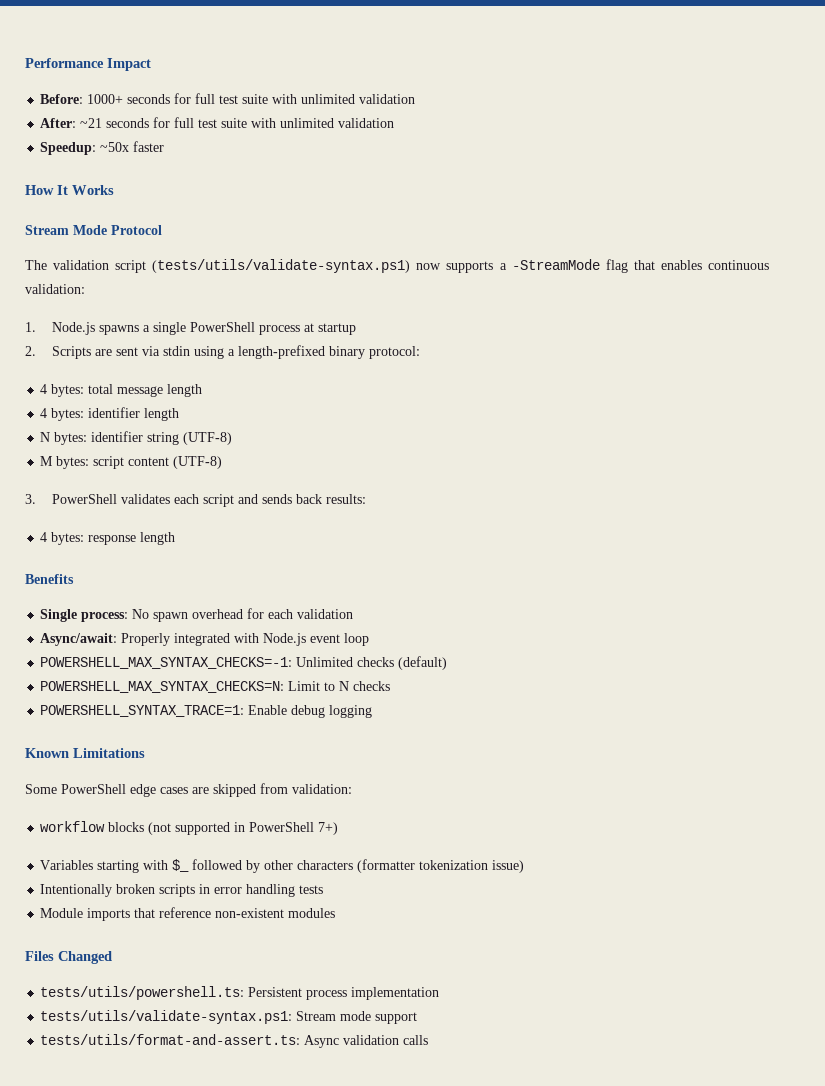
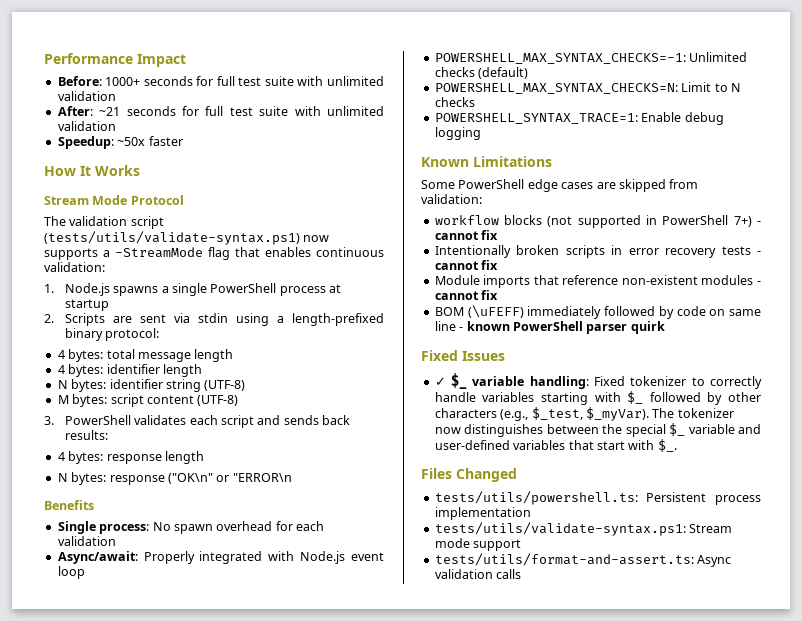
(176, 538) none -> [57,472,292,485] // N bytes: response ("OK\n" or "ERROR\n
[40,860,94,870] // Variables -> [757,221,761,225] [434,230,499,240] [434,245,761,258] [434,260,499,270] [434,275,761,288] [434,290,499,300] [434,305,761,319] [434,321,665,334] [421,350,505,361] [434,373,762,389] [434,392,535,402] - cannot fix // Intentionally broken scripts in error recovery tests - cannot fix // Module imports that reference non-existent modules - cannot fix // BOM (\uFEFF) immediately followed by code on same line - known PowerShell parser quirk // Fixed Issues // ✓ $_ variable handling: Fixed tokenizer to correctly handle variables
[357,859,525,873] [40,884,324,897] [40,907,336,921] (formatter tokenization issue) // Intentionally broken scripts in error handling tests // Module imports that reference non-existent modules -> [500,407,734,421] [434,423,761,437] [434,439,677,452] (e.g., $_test, $_myVar). The tokenizer now distinguishes between the special $_ variable and user-defined variables that start with $_.

